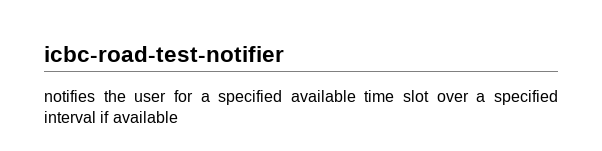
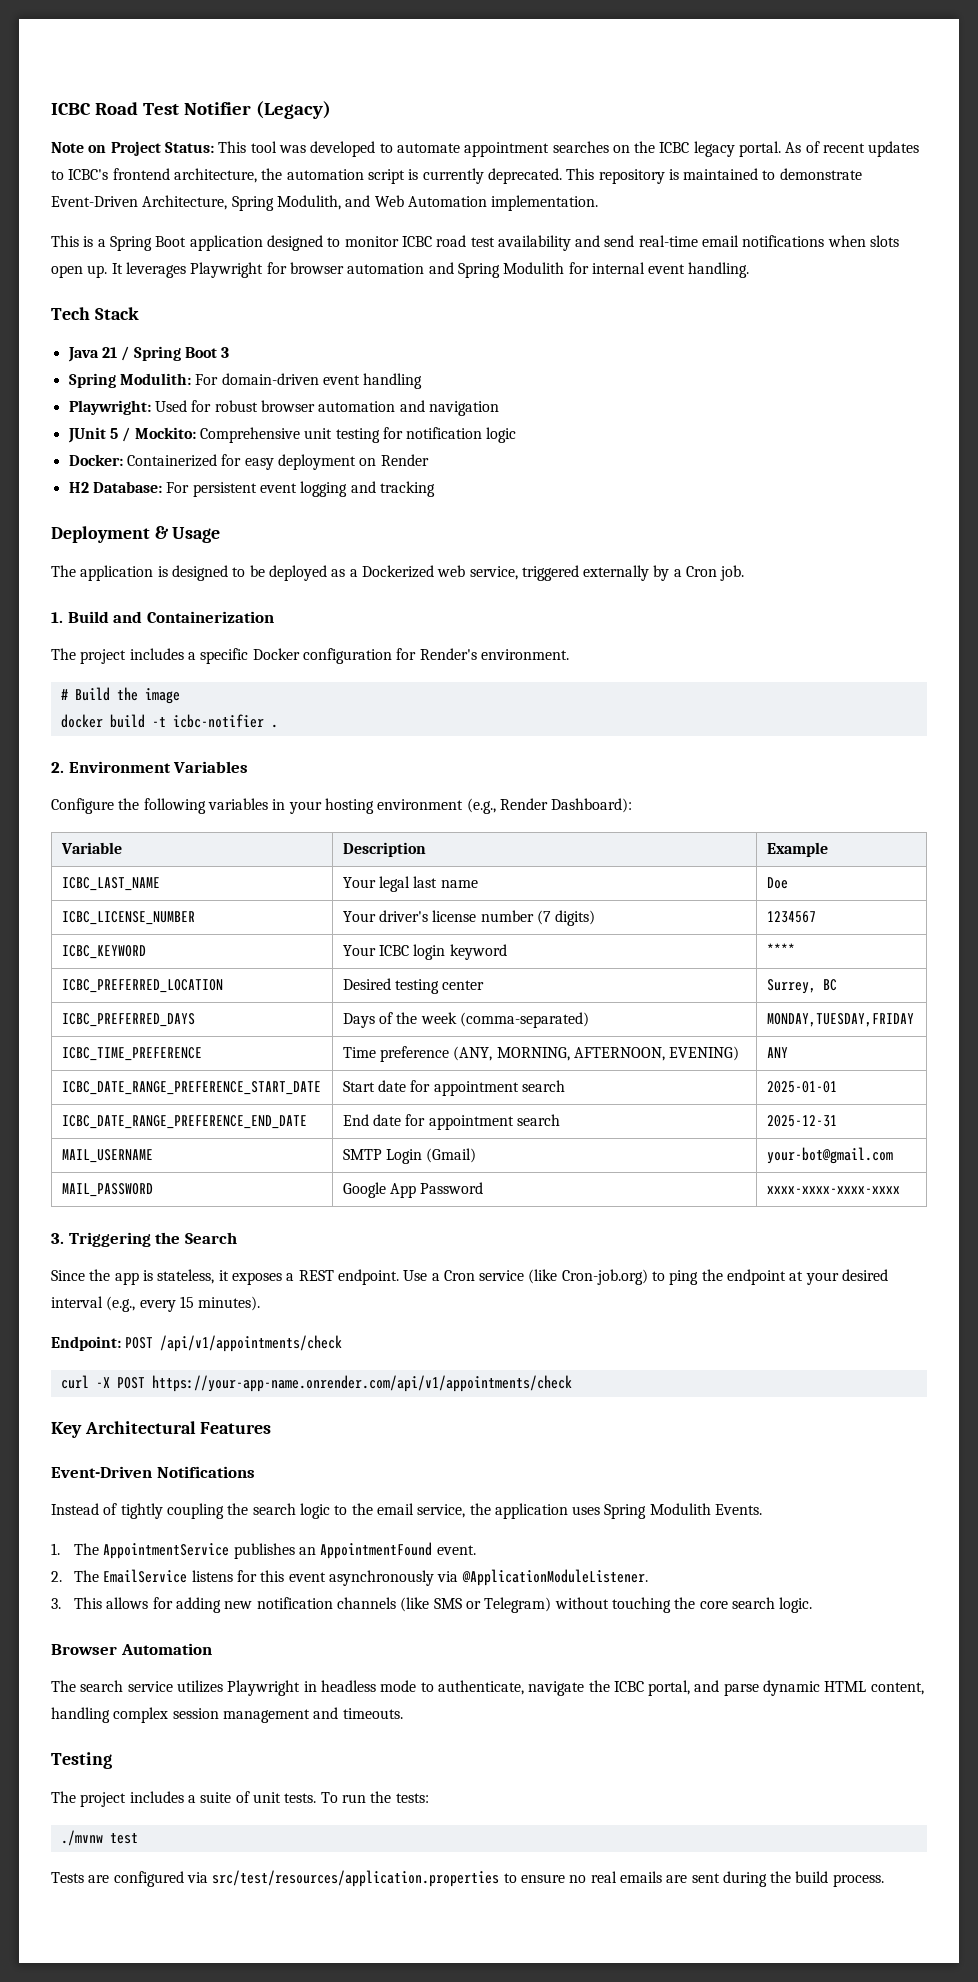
[44,46,284,62] [44,90,558,105] [44,111,178,123] icbc-road-test-notifier // notifies the user for a specified available time slot over a specified interval if available -> [51,101,331,119] [51,141,920,157] [51,168,862,184] [51,195,599,211] [51,235,900,251] [51,262,750,278] [51,307,139,320] [67,346,230,362] [68,373,423,389] [68,400,499,416] [67,427,517,443] [68,454,429,470] [68,481,435,497] [51,526,221,543] [51,565,745,581] [51,611,274,623] [51,648,569,664] [60,687,180,704] [60,714,278,728] [51,761,249,773] [51,798,633,814] [60,842,122,854] [342,842,426,857] [766,842,828,857] [61,877,160,891] [342,876,478,892] [766,877,788,889] [61,911,195,925] [342,910,596,926] [766,911,816,923] [61,945,146,959] [342,944,507,960] [766,943,795,956] [61,979,223,993] [342,978,485,994] [766,979,837,994] [61,1013,195,1027] [342,1012,589,1028] [766,1013,914,1027] [61,1047,202,1061] [342,1046,740,1062] [766,1047,788,1058] [61,1081,321,1095] [342,1080,565,1096] [766,1081,837,1093] [61,1115,307,1129] [342,1114,560,1130] [766,1115,837,1127] [61,1149,153,1163] [342,1148,477,1164] [766,1147,893,1164] [61,1183,153,1197] [342,1182,484,1198] [766,1186,900,1194] [51,1232,237,1247] [51,1269,889,1285] [51,1296,261,1312] [51,1335,343,1352] [60,1375,572,1392] [51,1421,272,1438] [51,1466,255,1478] [51,1503,763,1519] [51,1542,476,1559] [51,1569,648,1586] [51,1597,813,1613] [51,1643,212,1655] [51,1680,924,1696] [51,1707,403,1723] [51,1752,112,1769] [51,1791,429,1807] [60,1830,138,1846] [51,1870,884,1887] ICBC Road Test Notifier (Legacy) // Note on Project Status: This tool was developed to automate appointment searches on the ICBC legacy portal. As of recent updates to ICBC's frontend architecture, the automation script is currently deprecated. This repository is maintained to demonstrate Event-Driven Architecture, Spring Modulith, and Web Automation implementation. // This is a Spring Boot application designed to monitor ICBC road test availability and send real-time email notifications when slots open up. It leverages Playwright for browser automation and Spring Modulith for internal event handling. // Tech Stack // Java 21 / Spring Boot 3 // Spring Modulith: For domain-driven event handling // Playwright: Used for robust browser automation and navigation // JUnit 5 / Mockito: Comprehensive unit testing for notification logic // Docker: Containerized for easy deployment on Render // H2 Database: For persistent event logging and tracking // Deployment & Usage // The application is designed to be deployed as a Dockerized web service, triggered externally by a Cron job. // 1. Build and Containerization // The project includes a specific Docker configuration for Render's environment. // # Build the image // docker build -t icbc-notifier . // 2. Environment Variables // Configure the following variables in your hosting environment (e.g., Render Dashboard): // Variable | Description | Example // ICBC_LAST_NAME | Your legal last name | Doe // ICBC_LICENSE_NUMBER | Your driver's license number (7 digits) | 1234567 // ICBC_KEYWORD | Your ICBC login keyword | **** // ICBC_PREFERRED_LOCATION | Desired testing center | Surrey, BC // ICBC_PREFERRED_DAYS | Days of the week (comma-separated) | MONDAY,TUESDAY,FRIDAY // ICBC_TIME_PREFERENCE | Time preference (ANY, MORNING, AFTERNOON, EVENING) | ANY // ICBC_DATE_RANGE_PREFERENCE_START_DATE | Start date for appointment search | 2025-01-01 // ICBC_DATE_RANGE_PREFERENCE_END_DATE | End date for appointment search | 2025-12-31 // MAIL_USERNAME | SMTP Login (Gmail) | your-bot@gmail.com // MAIL_PASSWORD | Google App Password | xxxx-xxxx-xxxx-xxxx // 3. Triggering the Search // Since the app is stateless, it exposes a REST endpoint. Use a Cron service (like Cron-job.org) to ping the endpoint at your desired interval (e.g., every 15 minutes). // Endpoint: POST /api/v1/appointments/check // curl -X POST https://your-app-name.onrender.com/api/v1/appointments/check // Key Architectural Features // Event-Driven Notifications // Instead of tightly coupling the search logic to the email service, the application uses Spring Modulith Events. // 1. The AppointmentService publishes an AppointmentFound event. // 2. The EmailService listens for this event asynchronously via @ApplicationModuleListener. // 3. This allows for adding new notification channels (like SMS or Telegram) without touching the core search logic. // Browser Automation // The search service utilizes Playwright in headless mode to authenticate, navigate the ICBC portal, and parse dynamic HTML content, handling complex session management and timeouts. // Testing // The project includes a suite of unit tests. To run the tests: // ./mvnw test // Tests are configured via src/test/resources/application.properties to ensure no real emails are sent during the build process.

